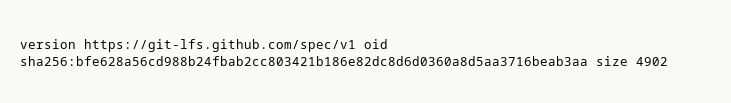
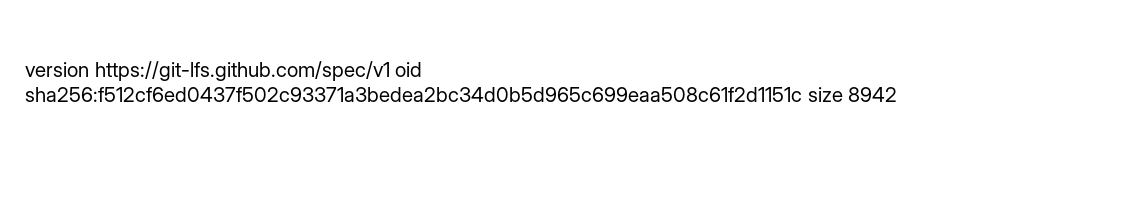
[20,56,668,66] sha256:bfe628a56cd988b24fbab2cc803421b186e82dc8d6d0360a8d5aa3716beab3aa size 4902 -> [25,87,898,102] sha256:f512cf6ed0437f502c93371a3bedea2bc34d0b5d965c699eaa508c61f2d1151c size 8942

